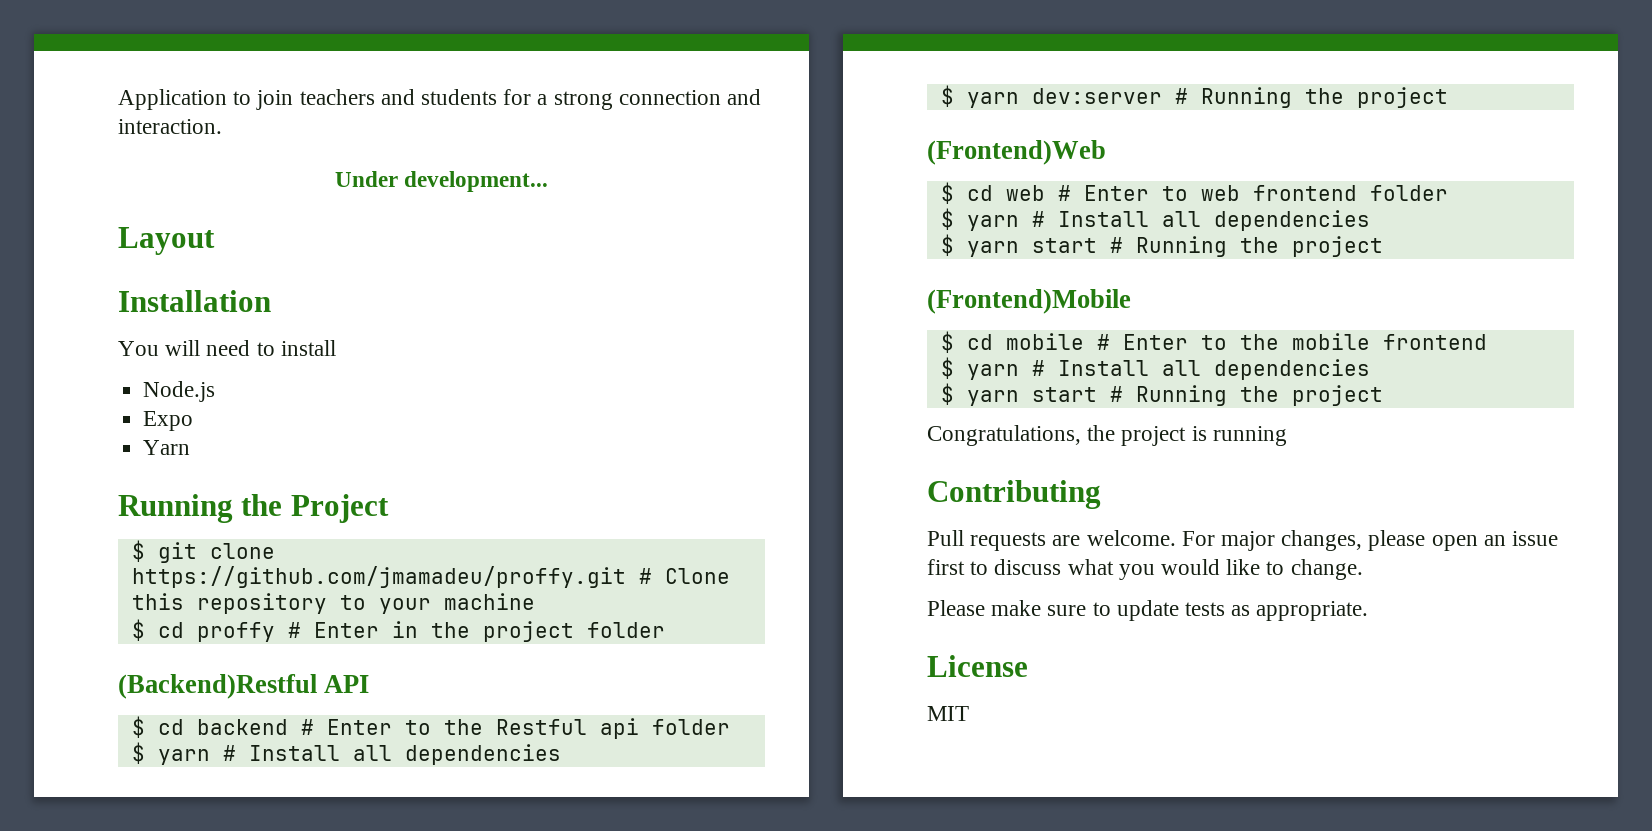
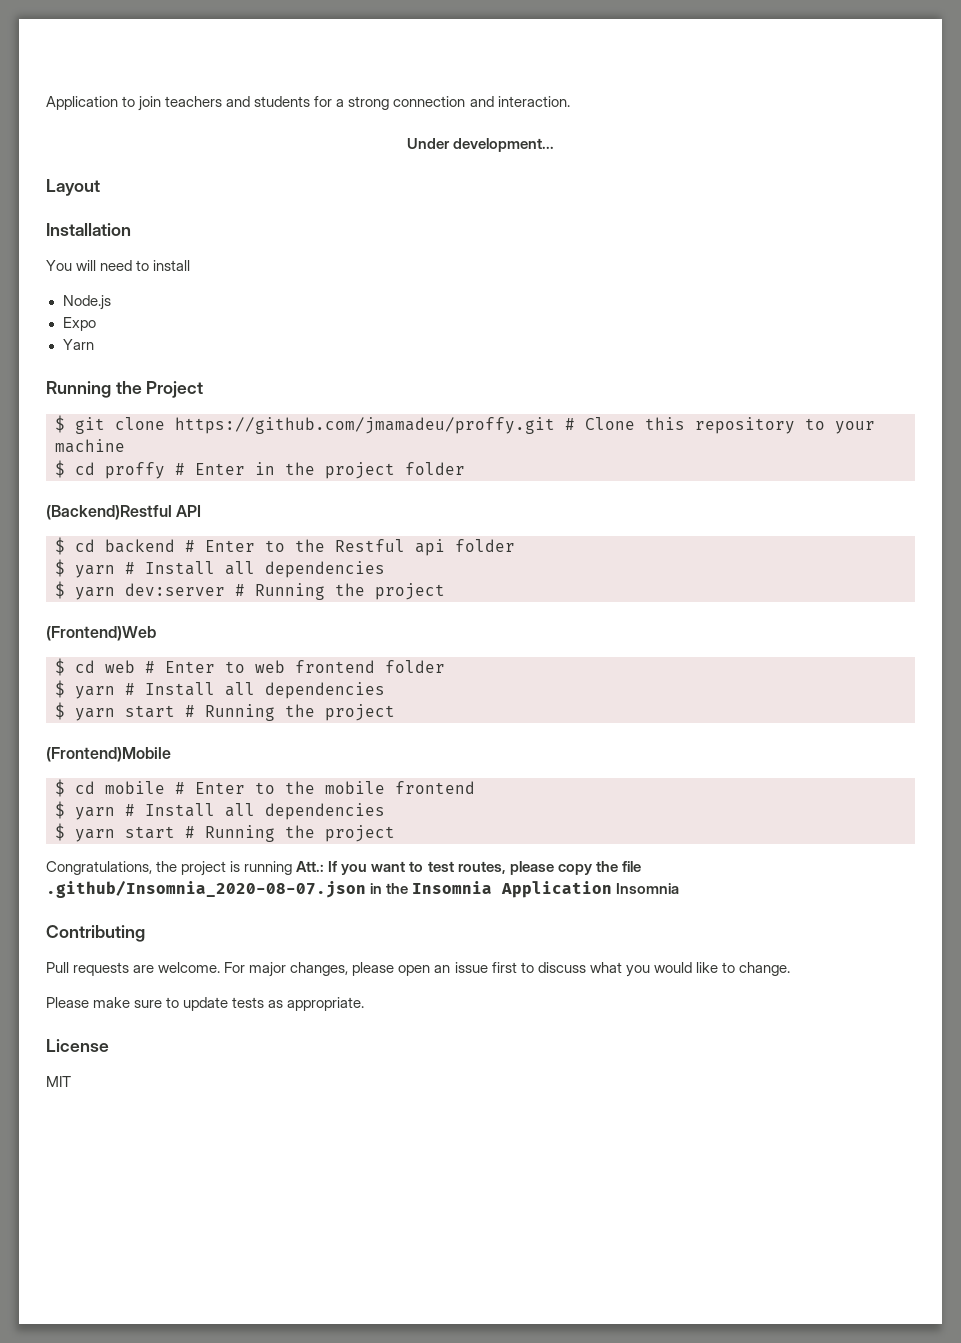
(1287, 436) none -> [296,861,641,875] [46,881,680,898] Att.: If you want to test routes, please copy the file .github/Insomnia_2020-08-07.json in the Insomnia Application Insomnia

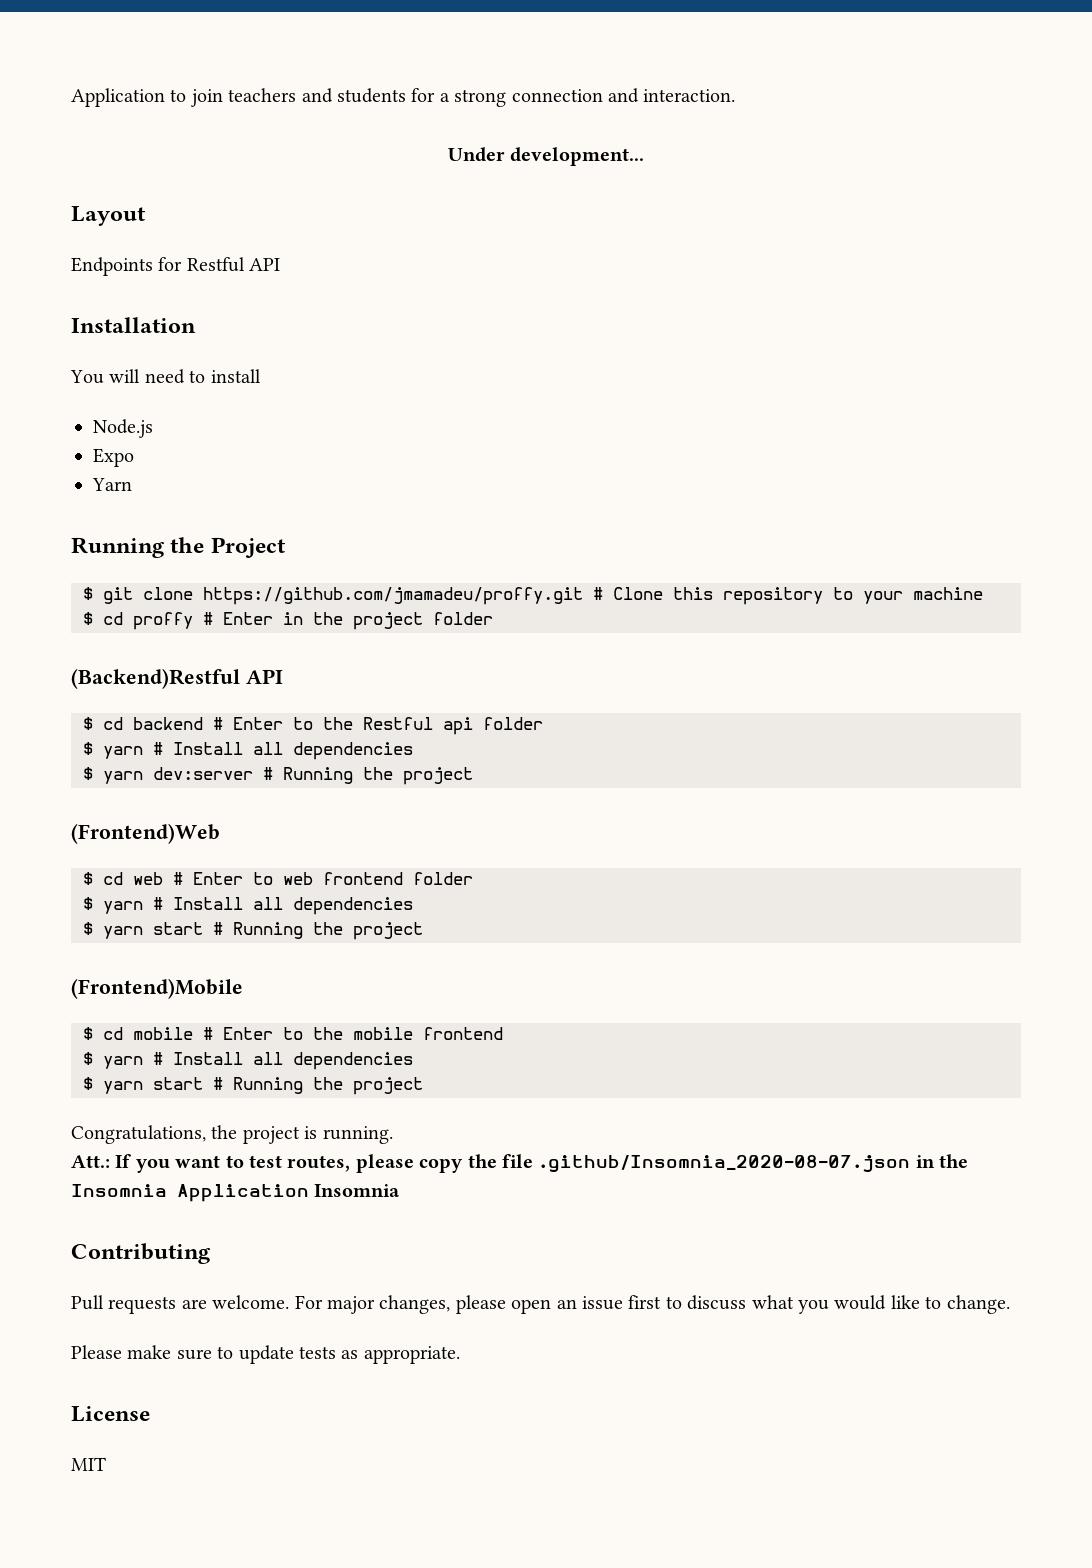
(100, 187) none -> [71,257,281,276] // Endpoints for Restful API
[244,861,293,875] running -> [322,1126,393,1144] running. //

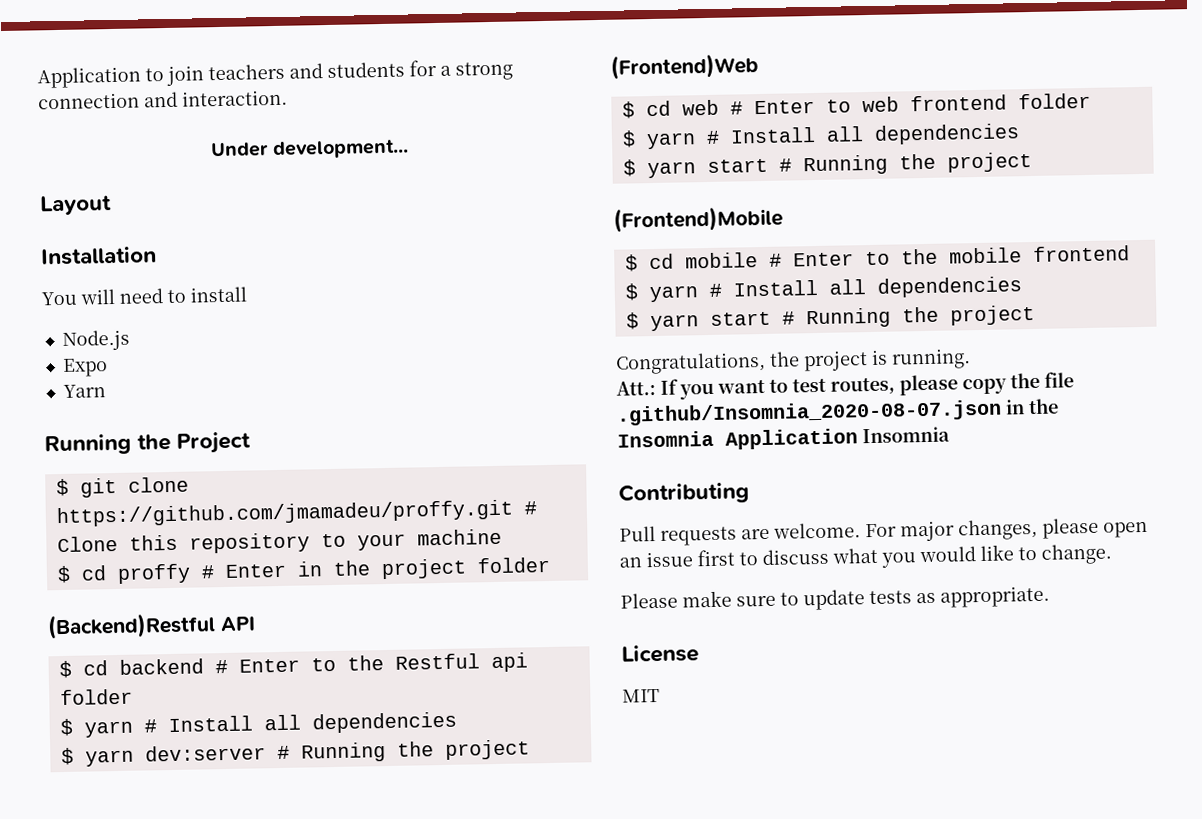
[71,257,281,276] // Endpoints for Restful API -> (112, 205) none

